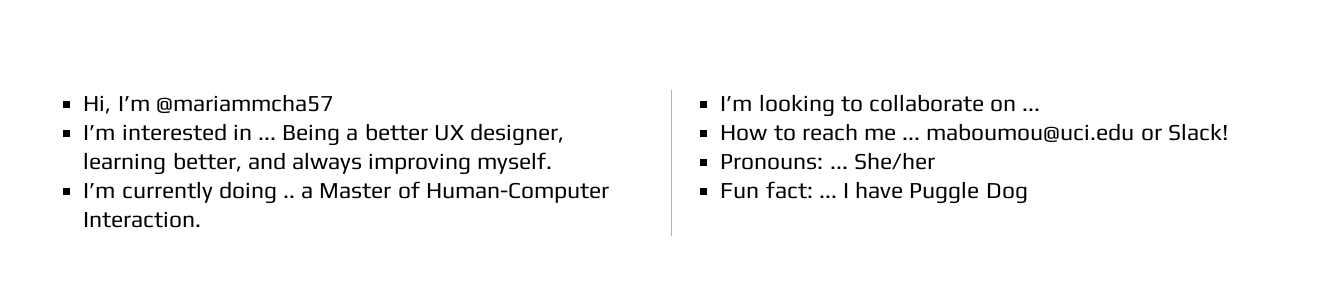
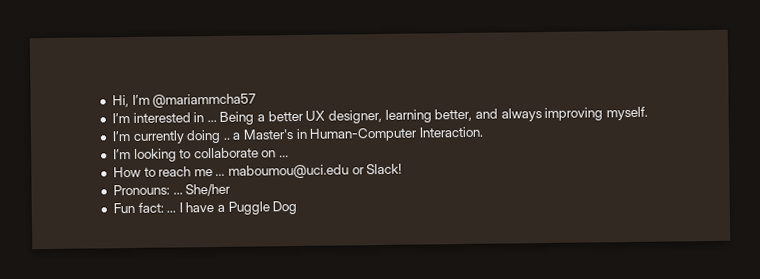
[319,181,420,199] Master of -> [243,128,307,140] Master's in
(904, 190) none -> [217,204,226,212] a

